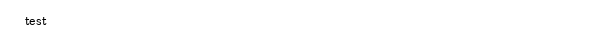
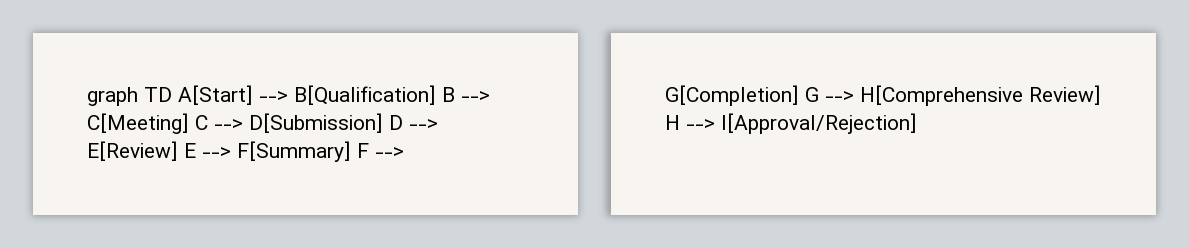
[25,17,47,25] test -> [87,85,490,106] [87,113,438,134] [87,141,404,162] [665,85,1101,106] [665,113,917,134] graph TD A[Start] --> B[Qualification] B --> C[Meeting] C --> D[Submission] D --> E[Review] E --> F[Summary] F --> G[Completion] G --> H[Comprehensive Review] H --> I[Approval/Rejection]

